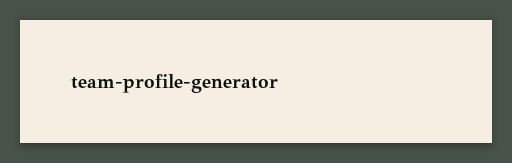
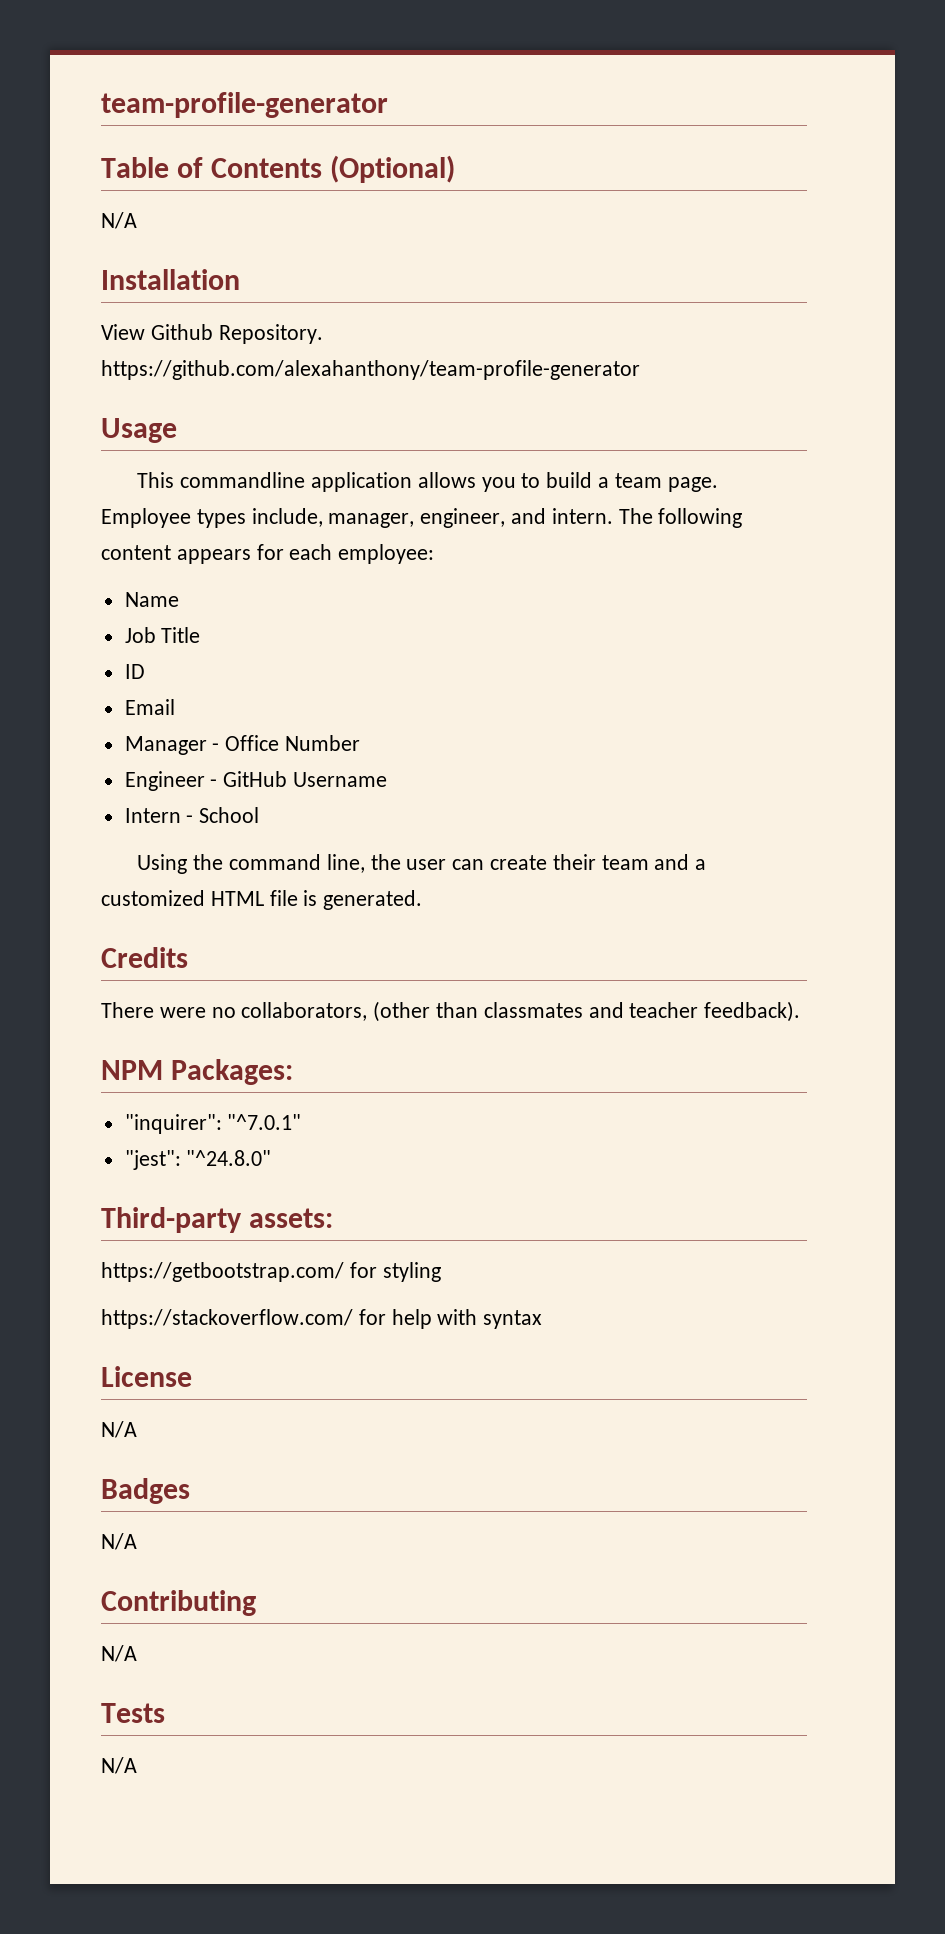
(278, 83) none -> [101,155,456,183] [101,212,137,229] [101,269,240,290] [101,324,323,344] [101,360,640,380] [101,418,177,443] [137,472,718,492] [101,508,743,528] [101,544,435,564] [124,592,179,607] [124,627,201,643] [124,664,145,679] [124,699,175,715] [124,735,361,755] [124,771,388,791] [124,807,260,823] [137,854,707,874] [101,890,423,910] [101,947,188,968] [101,1001,801,1022] [101,1059,294,1085] [124,1114,302,1134] [124,1150,272,1170] [101,1207,334,1233] [101,1262,441,1282] [101,1309,543,1329] [101,1366,192,1387] [101,1421,137,1438] [101,1478,190,1504] [101,1533,137,1550] [101,1590,256,1616] [101,1645,137,1662] [101,1703,165,1723] [101,1757,137,1774] // Table of Contents (Optional) // N/A // Installation // View Github Repository. https://github.com/alexahanthony/team-profile-generator // Usage // This commandline application allows you to build a team page. Employee types include, manager, engineer, and intern. The following content appears for each employee: // Name // Job Title // ID // Email // Manager - Office Number // Engineer - GitHub Username // Intern - School // Using the command line, the user can create their team and a customized HTML file is generated. // Credits // There were no collaborators, (other than classmates and teacher feedback). // NPM Packages: // "inquirer": "^7.0.1" // "jest": "^24.8.0" // Third-party assets: // https://getbootstrap.com/ for styling // https://stackoverflow.com/ for help with syntax // License // N/A // Badges // N/A // Contributing // N/A // Tests // N/A

